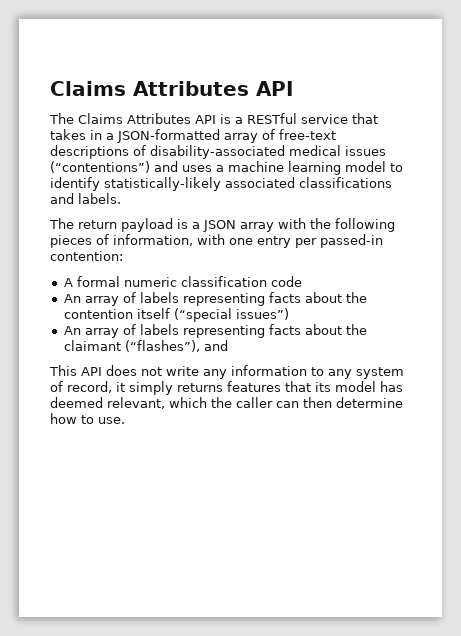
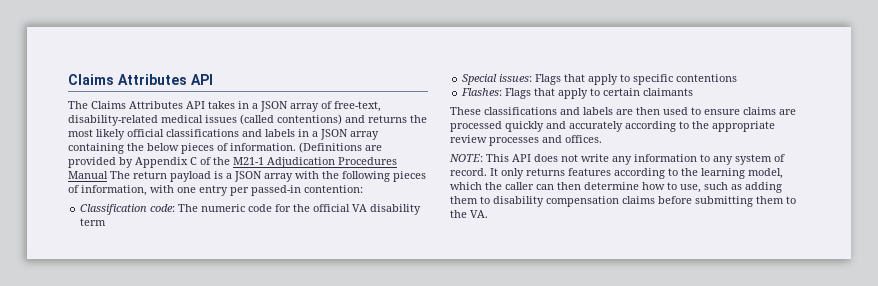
[220,113,378,124] is a RESTful service that -> (205, 105) none
[117,129,336,143] [50,145,386,159] [50,161,403,175] [50,177,392,191] [50,193,121,204] JSON-formatted array of free-text descriptions of disability-associated medical issues (“contentions”) and uses a machine learning model to identify statistically-likely associated classifications and labels. // -> [260,101,381,112] [68,114,427,126] [68,129,379,140] [68,142,382,154] [68,157,397,168] [68,171,108,179] JSON array of free-text, disability-related medical issues (called contentions) and returns the most likely official classifications and labels in a JSON array containing the below pieces of information. (Definitions are provided by Appendix C of the M21-1 Adjudication Procedures Manual
[63,276,302,287] [63,292,367,306] [63,308,289,322] [63,324,367,338] [63,340,228,352] A formal numeric classification code // An array of labels representing facts about the contention itself (“special issues”) // An array of labels representing facts about the claimant (“flashes”), and // -> [80,204,422,215] [80,218,107,226] [462,74,738,85] [461,88,694,99] [450,107,796,115] [450,121,775,132] [450,135,602,146] [449,154,483,162] Classification code: The numeric code for the official VA disability term // Special issues: Flags that apply to specific contentions // Flashes: Flags that apply to certain claimants // These classifications and labels are then used to ensure claims are processed quickly and accurately according to the appropriate review processes and offices. // NOTE:
[67,381,403,395] [50,397,165,409] record, it simply returns features that its model has deemed relevant, -> [450,168,783,179] record. It only returns features according to the learning model,
[98,417,125,424] use. -> [680,182,782,193] [450,196,796,207] [450,210,488,218] use, such as adding them to disability compensation claims before submitting them to the VA.

